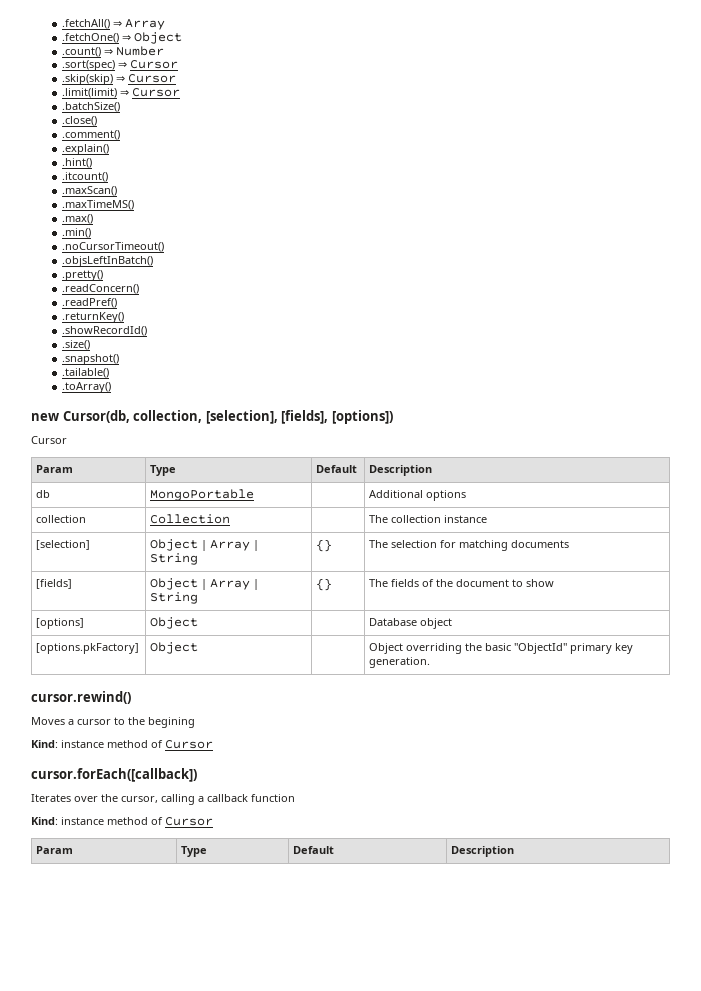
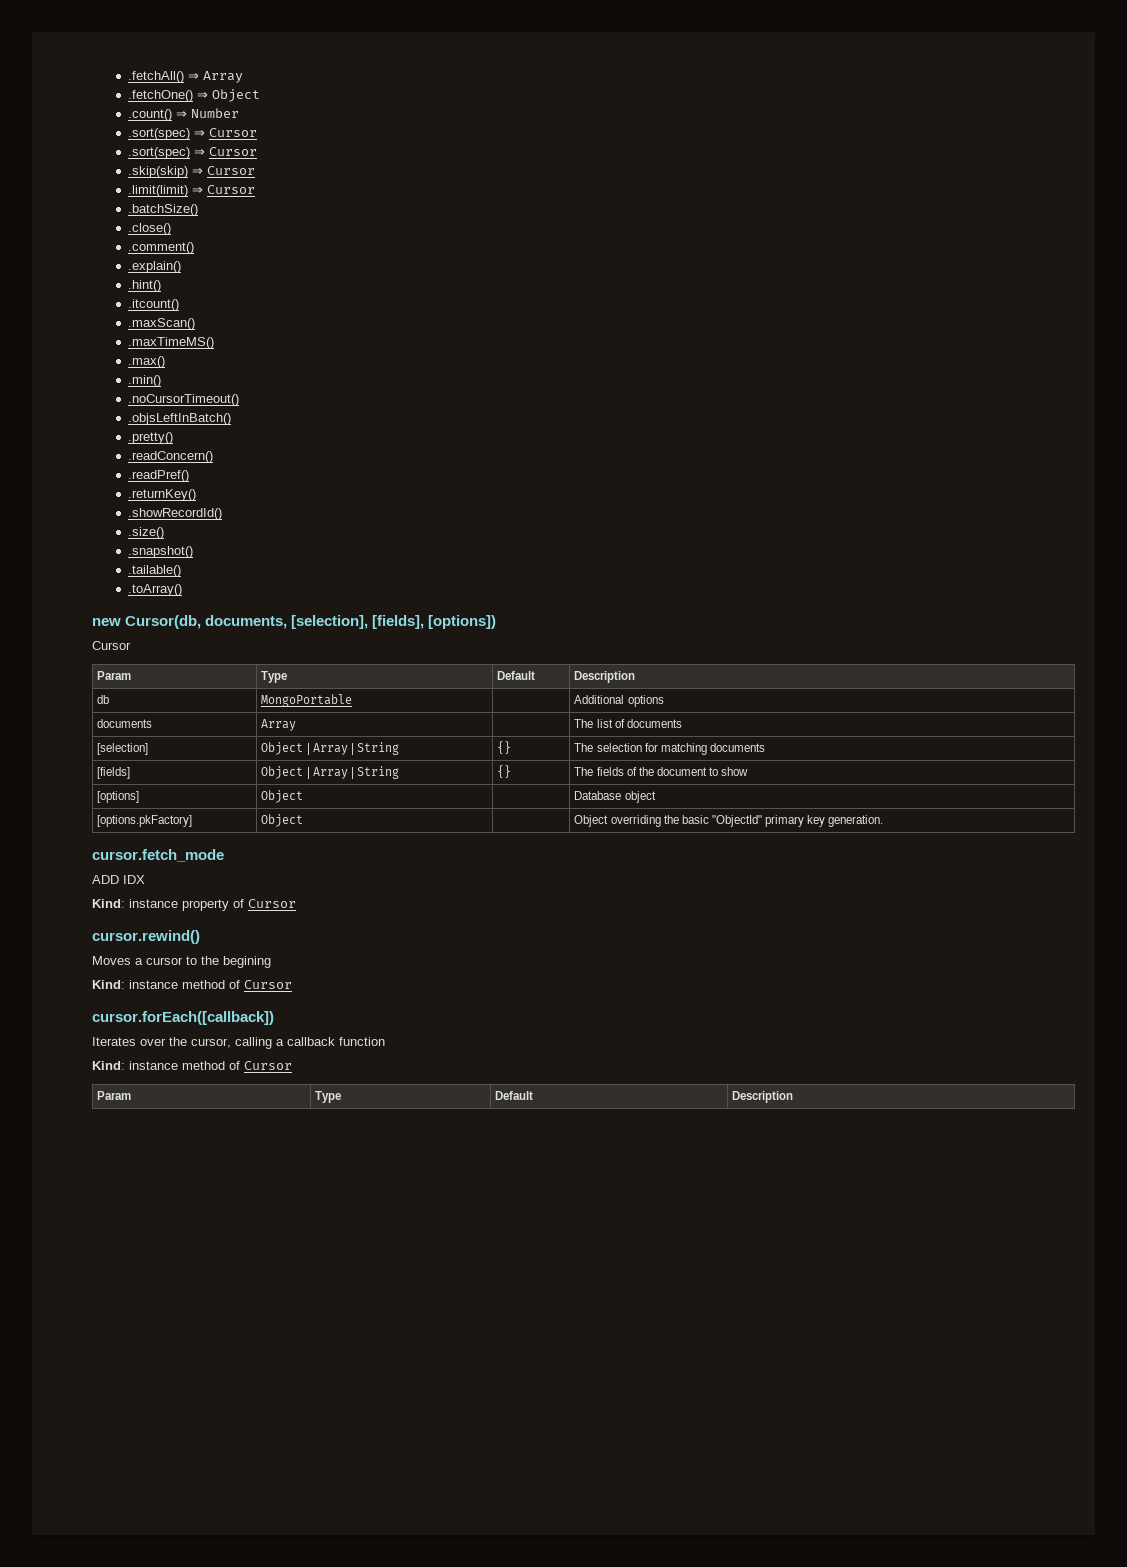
(178, 64) none -> [127,147,257,159] // .sort(spec) ⇒ Cursor
[133,410,203,423] collection, -> [205,615,288,629] documents,
[36,515,87,523] [150,514,231,524] [369,515,488,523] collection | Collection | | The collection instance -> [97,719,153,728] [261,719,297,731] [574,719,682,728] documents | Array | | The list of documents
(431, 662) none -> [92,849,224,862] [92,875,145,884] [92,899,296,911] // cursor.fetch_mode // ADD IDX // Kind: instance property of Cursor

